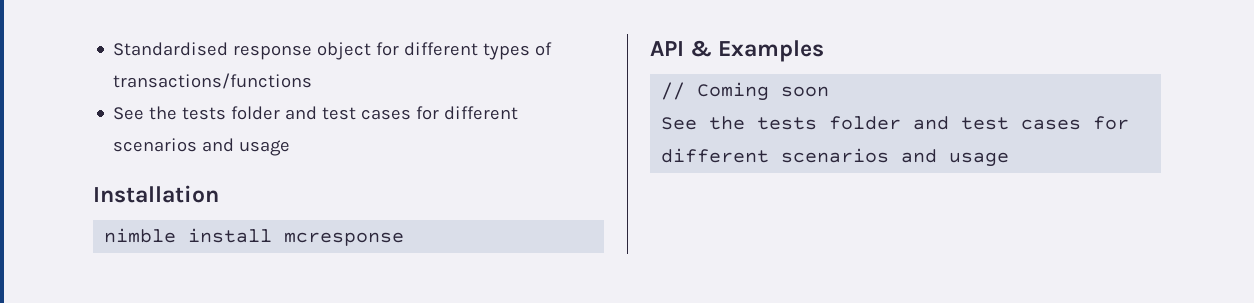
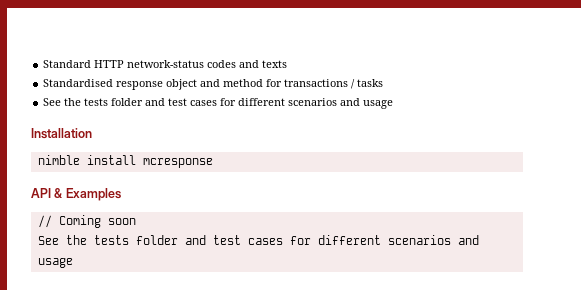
[113,42,553,60] [113,73,313,89] Standardised response object for different types of transactions/functions -> [43,60,288,68] [43,79,384,90] Standard HTTP network-status codes and texts // Standardised response object and method for transactions / tasks

